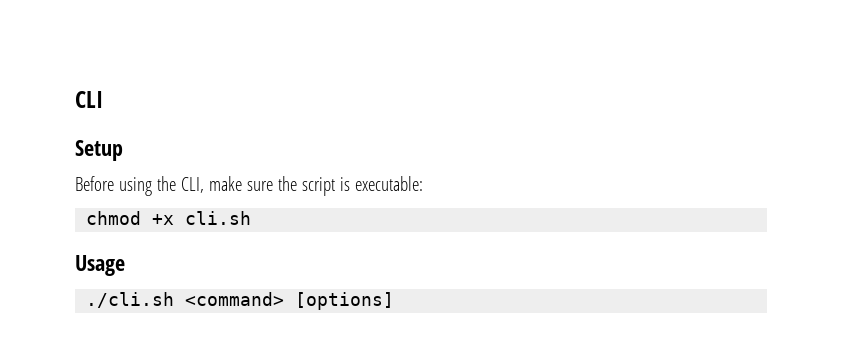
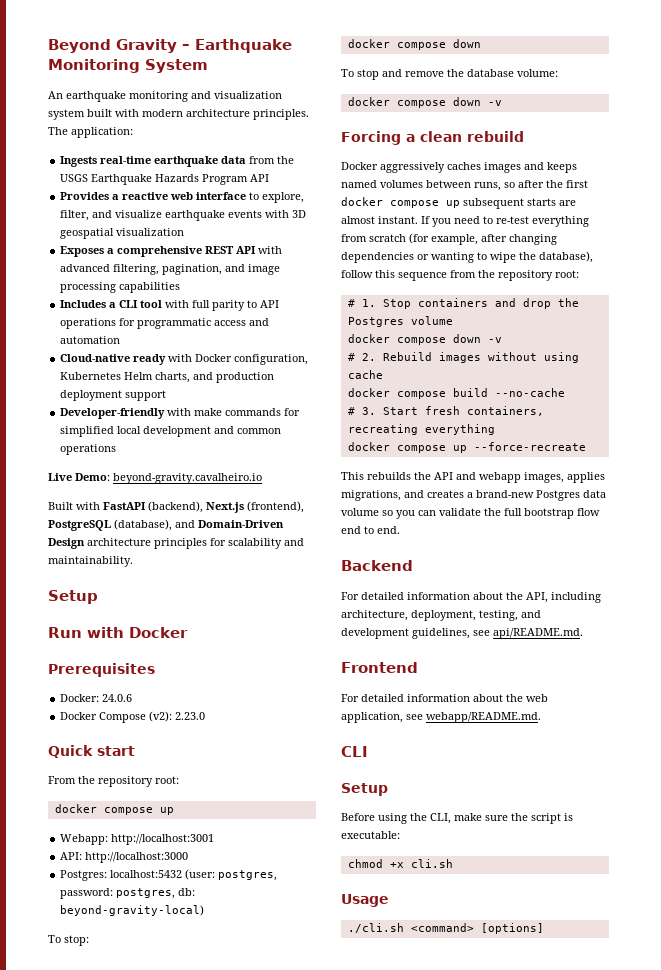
(75, 99) none -> [48,39,292,53] [48,59,208,73] [48,91,282,102] [48,109,309,120] [48,127,133,138] [60,156,295,167] [60,174,270,185] [60,192,305,203] [60,210,307,221] [60,228,185,239] [60,246,283,257] [60,264,281,275] [60,282,181,293] [60,300,280,311] [60,318,270,329] [60,336,121,344] [60,354,309,365] [60,372,275,383] [60,390,167,401] [60,408,301,419] [60,426,282,437] [60,444,117,455] [48,473,262,484] [48,501,304,513] [48,519,284,531] [48,538,304,549] [48,556,133,567] [48,590,98,604] [48,627,188,638] [48,663,155,677] [60,694,133,702] [60,711,206,723] [48,745,135,758] [48,776,179,787] [54,804,174,815] [60,834,215,845] [60,852,189,863] [60,869,278,881] [60,888,196,899] [60,905,205,916] [48,935,89,946] [347,39,481,50] [341,69,558,80] [347,97,502,108] [341,131,524,145] [341,162,577,173] [341,180,588,191] [341,197,576,209] [341,216,589,227] [341,233,557,245] [341,251,593,263] [341,270,579,281] [347,298,579,309] [347,316,453,327] [347,334,502,345] [347,352,579,363] [347,370,383,379] [347,388,565,399] [347,406,544,416] [347,424,495,435] [347,442,586,453] [341,472,605,483] [341,490,606,501] [341,508,600,519] [341,526,400,534] [341,560,413,571] [341,592,601,603] [341,610,541,621] [341,628,583,639] [341,662,418,673] [341,694,548,702] [341,712,541,723] Beyond Gravity – Earthquake Monitoring System // An earthquake monitoring and visualization system built with modern architecture principles. The application: // Ingests real-time earthquake data from the USGS Earthquake Hazards Program API // Provides a reactive web interface to explore, filter, and visualize earthquake events with 3D geospatial visualization // Exposes a comprehensive REST API with advanced filtering, pagination, and image processing capabilities // Includes a CLI tool with full parity to API operations for programmatic access and automation // Cloud-native ready with Docker configuration, Kubernetes Helm charts, and production deployment support // Developer-friendly with make commands for simplified local development and common operations // Live Demo: beyond-gravity.cavalheiro.io // Built with FastAPI (backend), Next.js (frontend), PostgreSQL (database), and Domain-Driven Design architecture principles for scalability and maintainability. // Setup // Run with Docker // Prerequisites // Docker: 24.0.6 // Docker Compose (v2): 2.23.0 // Quick start // From the repository root: // docker compose up // Webapp: http://localhost:3001 // API: http://localhost:3000 // Postgres: localhost:5432 (user: postgres, password: postgres, db: beyond-gravity-local) // To stop: // docker compose down // To stop and remove the database volume: // docker compose down -v // Forcing a clean rebuild // Docker aggressively caches images and keeps named volumes between runs, so after the first docker compose up subsequent starts are almost instant. If you need to re-test everything from scratch (for example, after changing dependencies or wanting to wipe the database), follow this sequence from the repository root: // # 1. Stop containers and drop the Postgres volume // docker compose down -v // # 2. Rebuild images without using cache // docker compose build --no-cache // # 3. Start fresh containers, recreating everything // docker compose up --force-recreate // This rebuilds the API and webapp images, applies migrations, and creates a brand-new Postgres data volume so you can validate the full bootstrap flow end to end. // Backend // For detailed information about the API, including architecture, deployment, testing, and development guidelines, see api/README.md. // Frontend // For detailed information about the web application, see webapp/README.md. //

